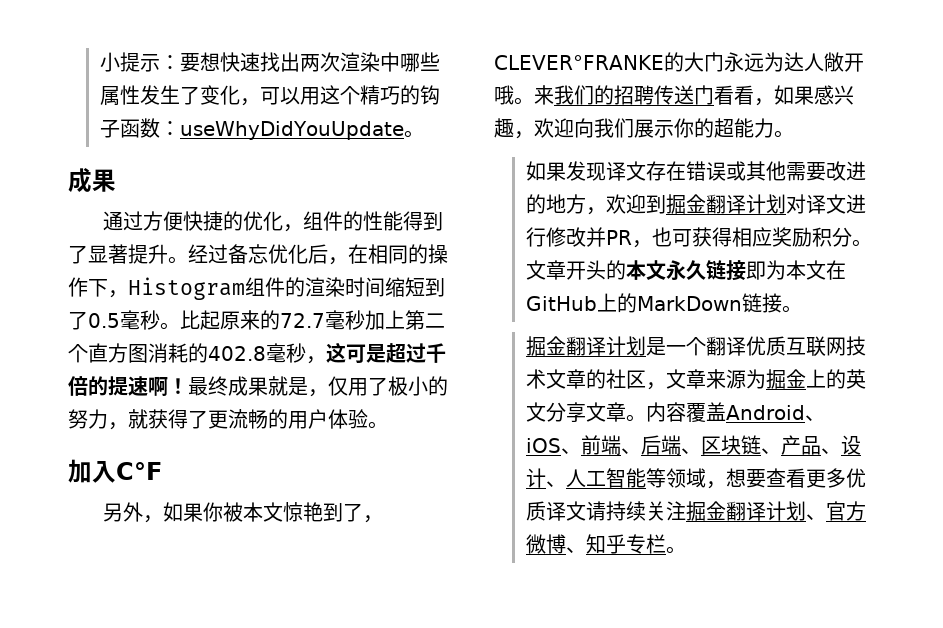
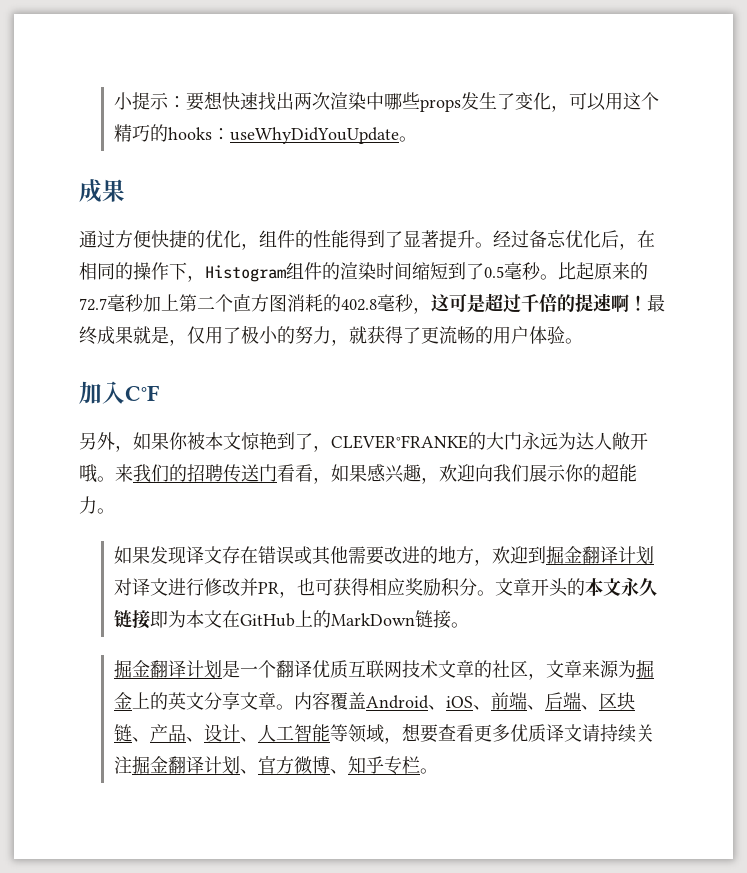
[99,85,140,106] 属性 -> [419,99,461,112] props
[419,85,440,105] [99,118,160,138] 钩子函数 -> [167,127,212,140] hooks

